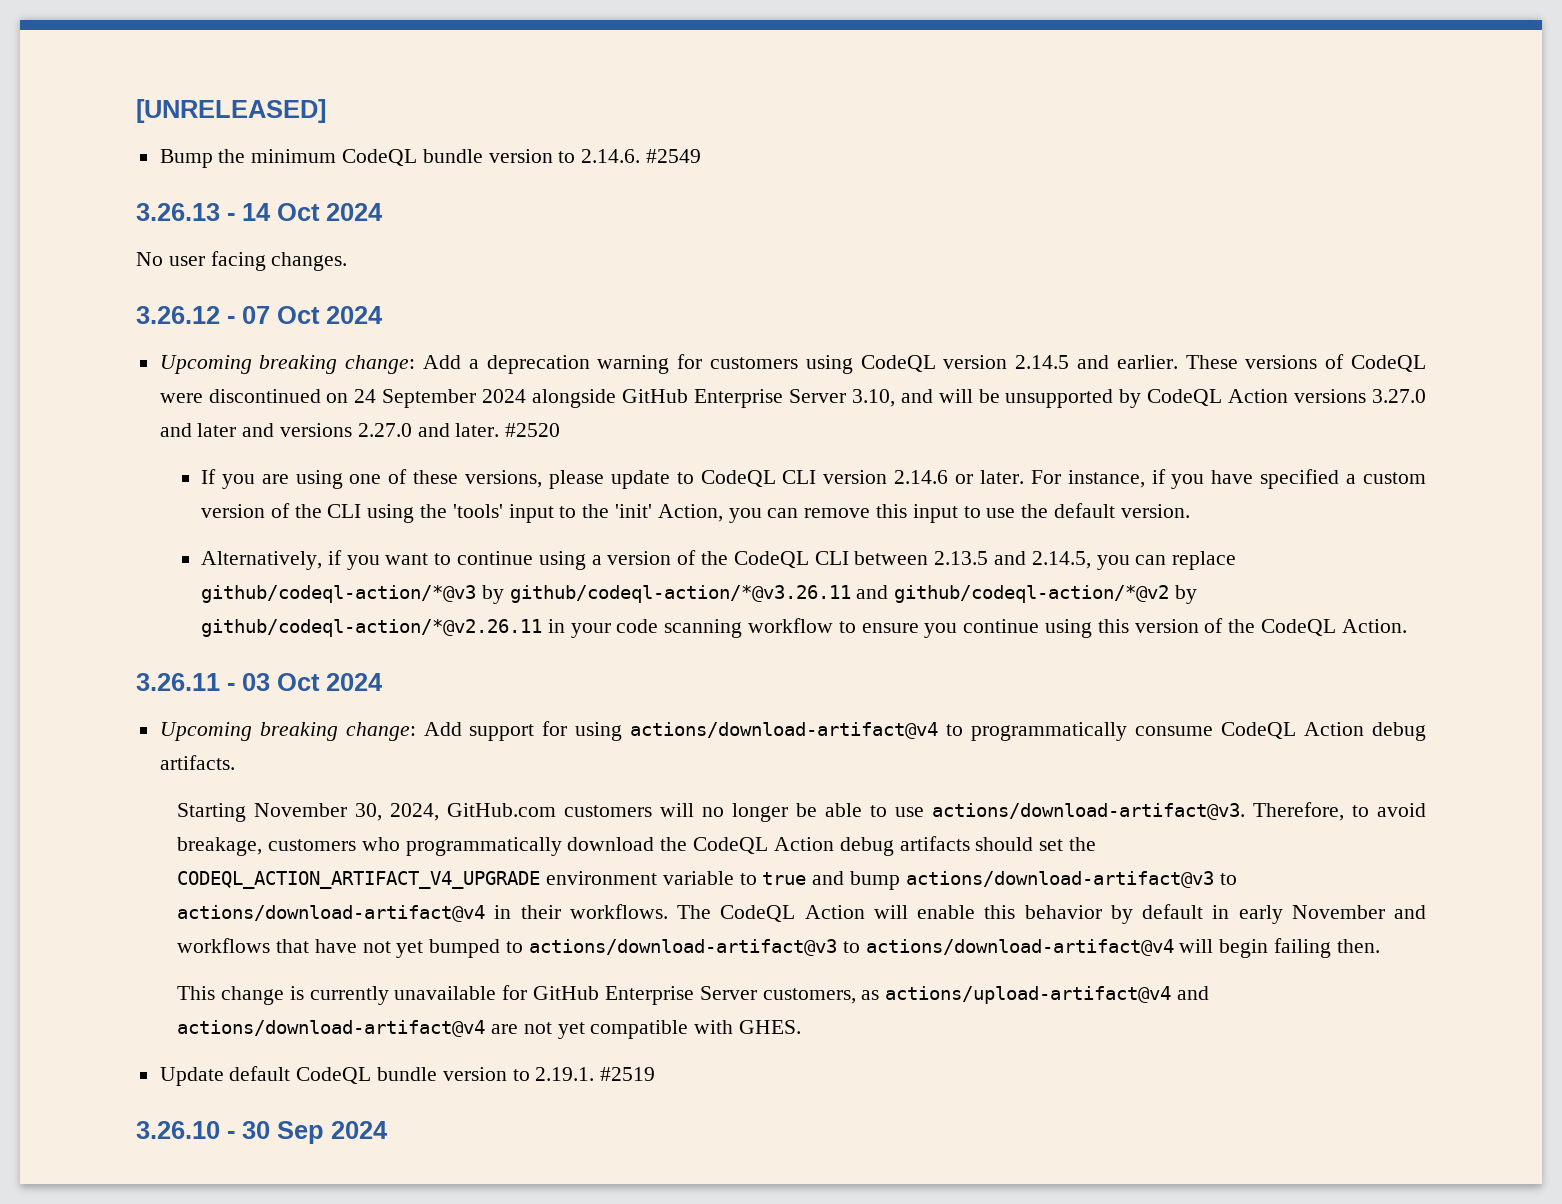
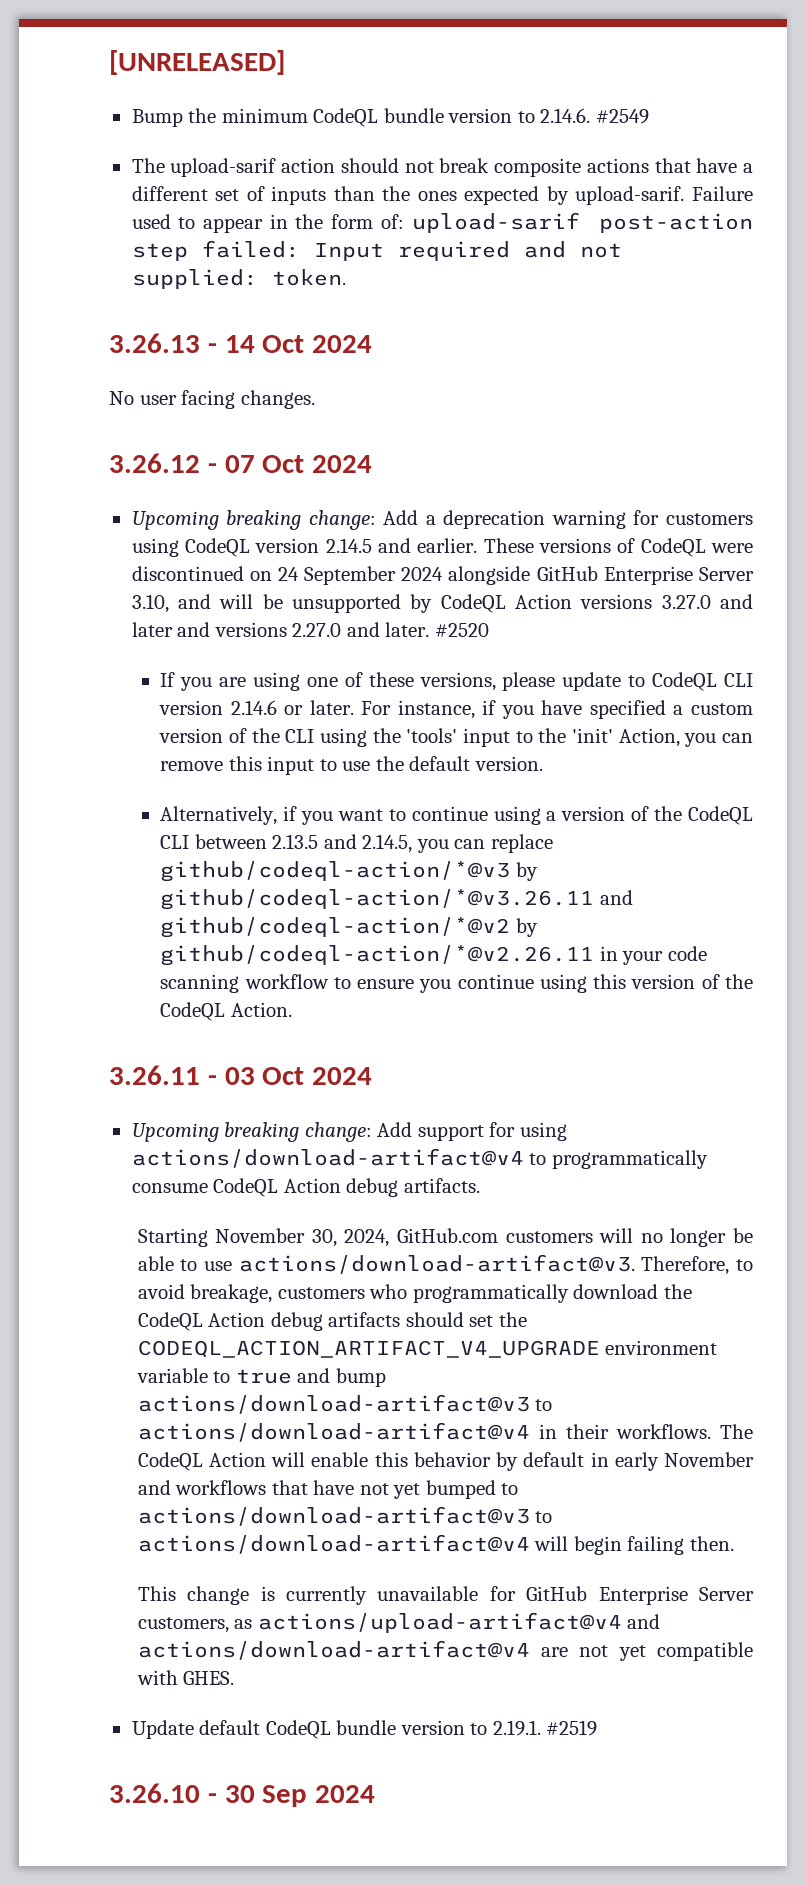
(702, 156) none -> [131,158,754,177] [131,186,754,205] [131,212,753,233] [131,240,622,261] [131,269,346,289] // The upload-sarif action should not break composite actions that have a different set of inputs than the ones expected by upload-sarif. Failure used to appear in the form of: upload-sarif post-action step failed: Input required and not supplied: token.

